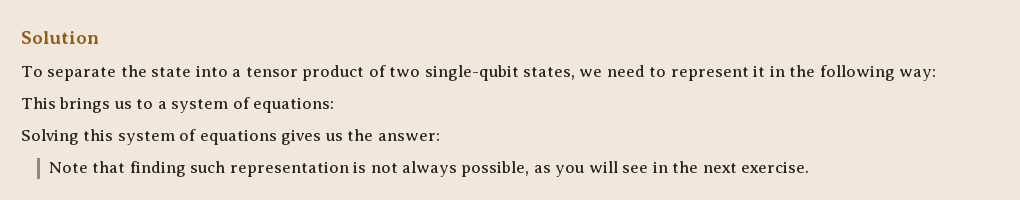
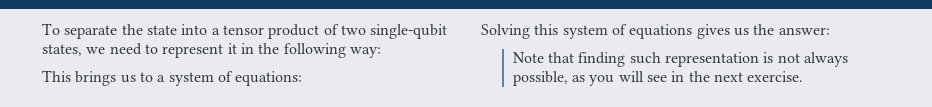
[21,31,99,44] Solution // -> (42, 29) none

